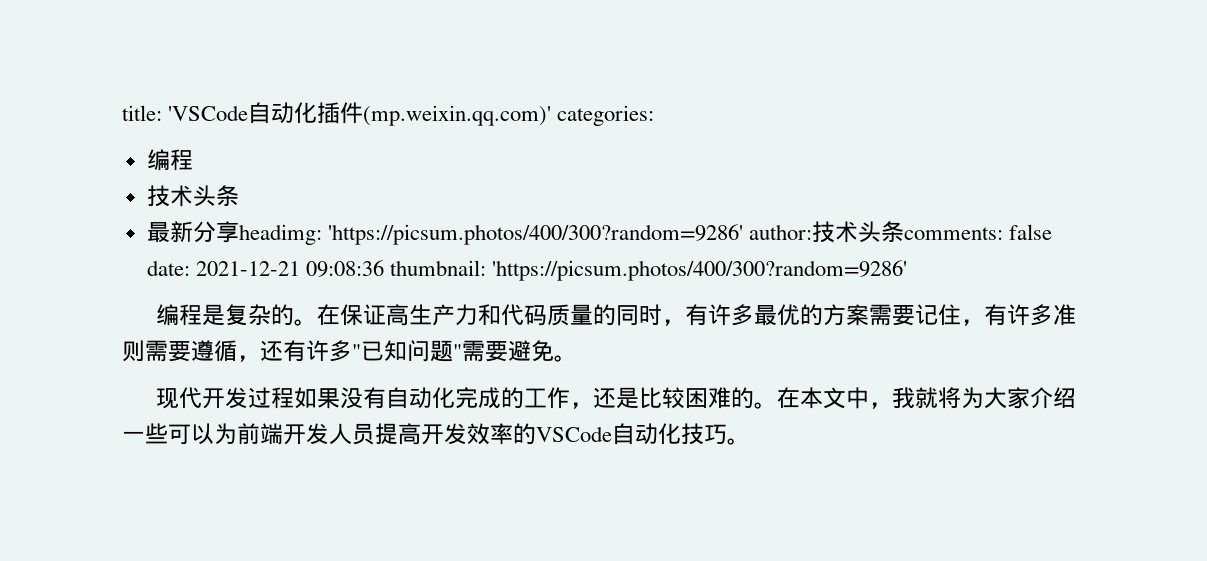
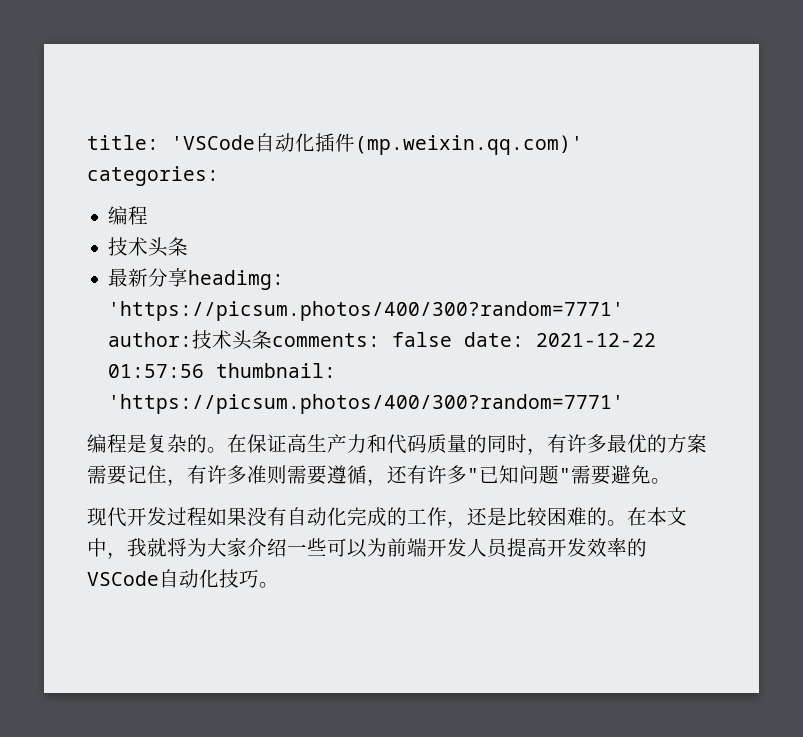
[327,224,743,245] 'https://picsum.photos/400/300?random=9286' -> [108,301,625,321] 'https://picsum.photos/400/300?random=7771'
[195,260,908,281] 2021-12-21 09:08:36 thumbnail: 'https://picsum.photos/400/300?random=9286' -> [536,333,657,347] [108,363,337,378] [108,394,625,414] 2021-12-22 01:57:56 thumbnail: 'https://picsum.photos/400/300?random=7771'

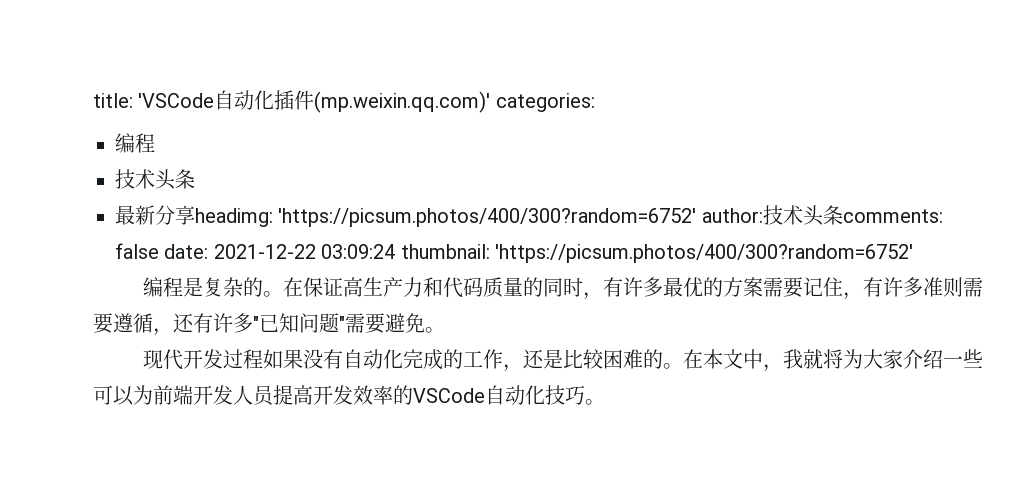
[108,301,625,321] 'https://picsum.photos/400/300?random=7771' -> [278,208,697,227] 'https://picsum.photos/400/300?random=6752'
[108,363,337,378] [108,394,625,414] 01:57:56 thumbnail: 'https://picsum.photos/400/300?random=7771' -> [321,244,913,263] 03:09:24 thumbnail: 'https://picsum.photos/400/300?random=6752'

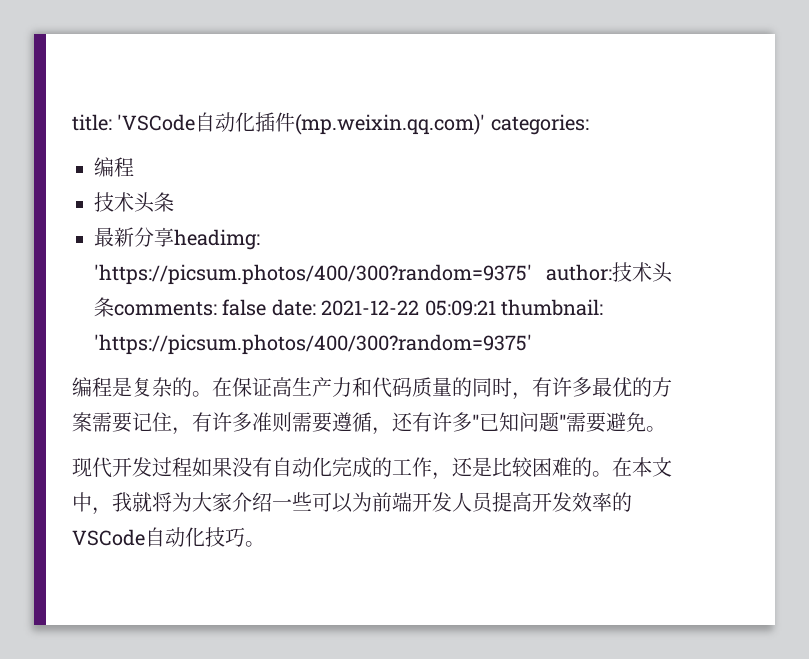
[278,208,697,227] 'https://picsum.photos/400/300?random=6752' -> [94,264,532,285] 'https://picsum.photos/400/300?random=9375'
[321,244,913,263] 03:09:24 thumbnail: 'https://picsum.photos/400/300?random=6752' -> [424,299,603,316] [94,334,532,355] 05:09:21 thumbnail: 'https://picsum.photos/400/300?random=9375'

